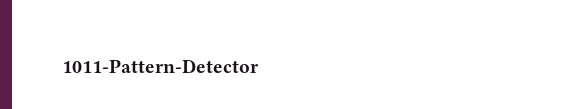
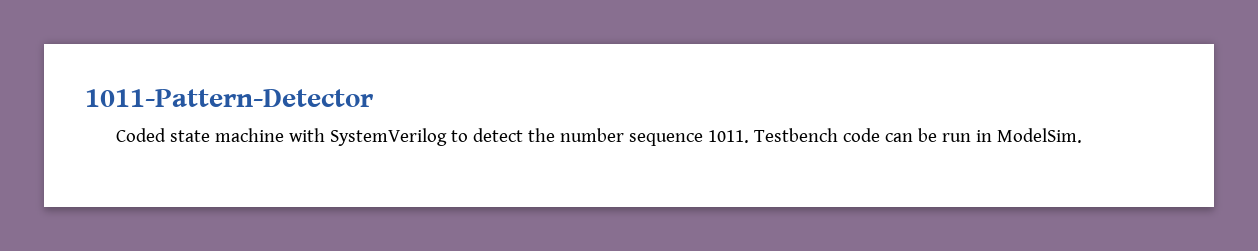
(259, 66) none -> [116,128,1083,146] // Coded state machine with SystemVerilog to detect the number sequence 1011. Testbench code can be run in ModelSim.

